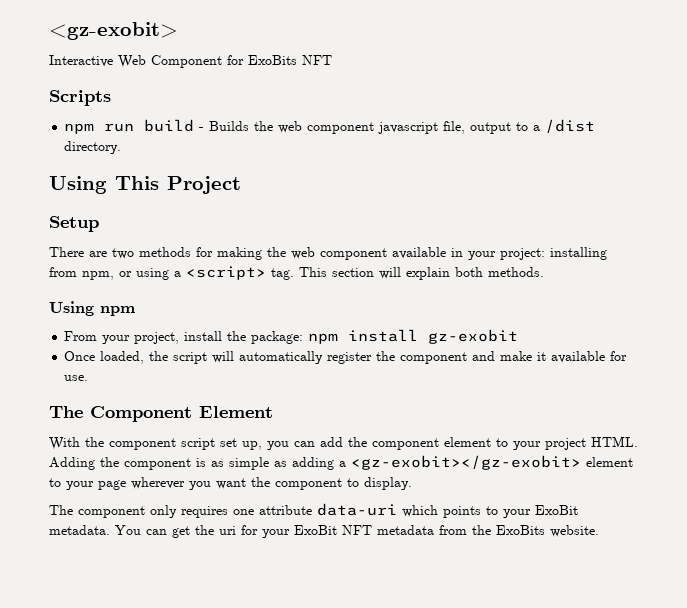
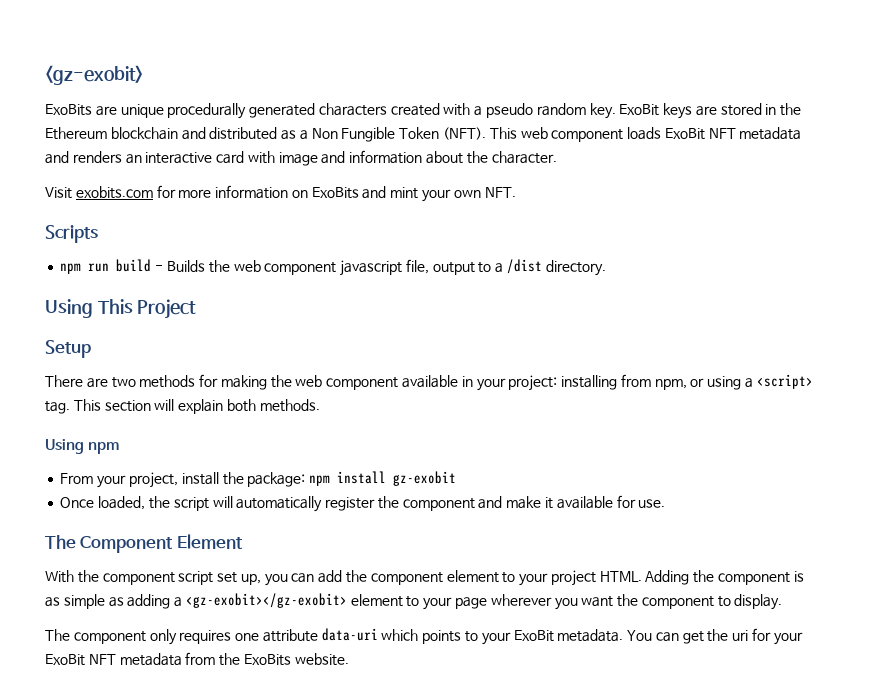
[49,55,332,68] Interactive Web Component for ExoBits NFT -> [45,103,802,119] [45,127,802,142] [45,150,557,166] [45,185,516,202] ExoBits are unique procedurally generated characters created with a pseudo random key. ExoBit keys are stored in the Ethereum blockchain and distributed as a Non Fungible Token (NFT). This web component loads ExoBit NFT metadata and renders an interactive card with image and information about the character. // Visit exobits.com for more information on ExoBits and mint your own NFT.

